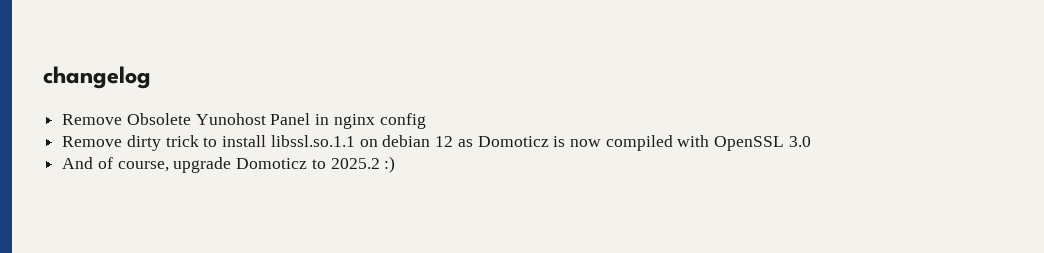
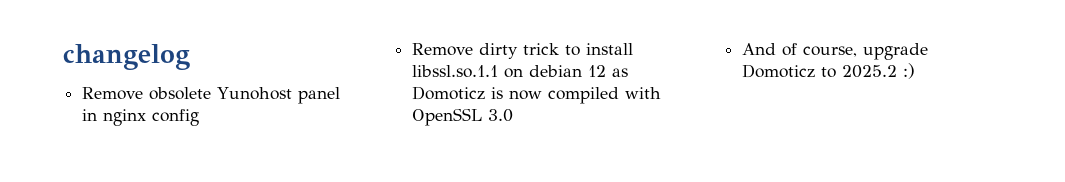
[126,113,311,125] Obsolete Yunohost Panel -> [149,87,341,104] obsolete Yunohost panel

